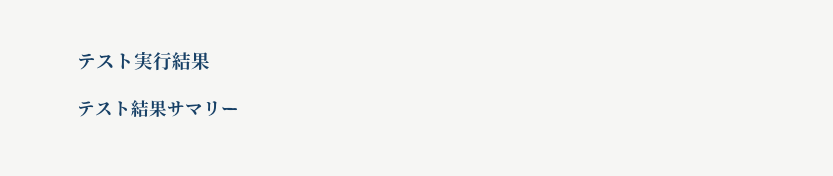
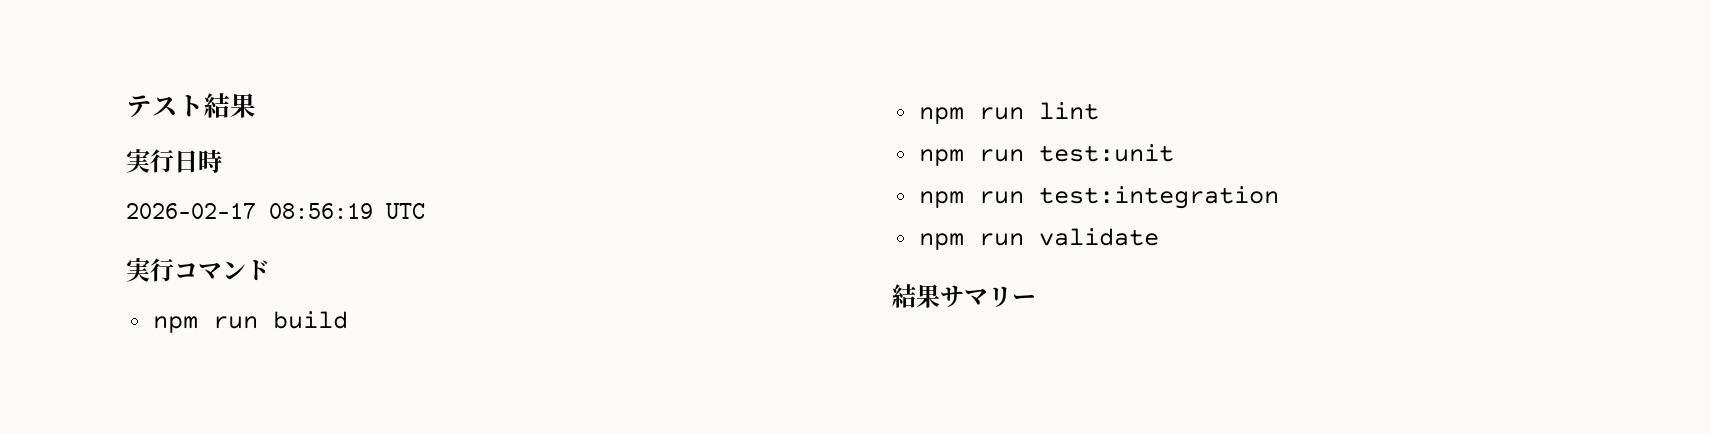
[77,51,172,71] テスト実行 -> [126,95,204,118] テスト
[77,101,131,117] テスト -> [126,149,222,173] [126,203,425,219] [126,258,270,282] [152,311,348,333] [918,102,1099,124] [918,144,1174,166] [918,186,1279,209] [918,228,1159,250] 実行日時 // 2026-02-17 08:56:19 UTC // 実行コマンド // npm run build // npm run lint // npm run test:unit // npm run test:integration // npm run validate //

